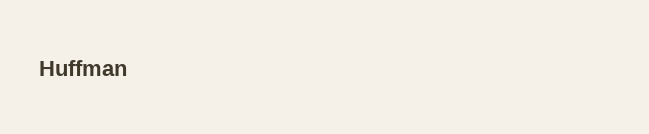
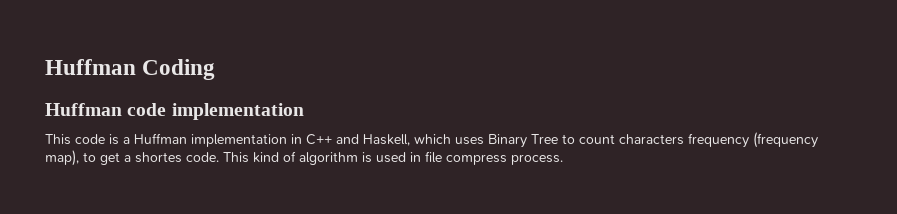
[39,60,127,76] Huffman -> [45,59,216,80] [45,103,304,120] [45,132,818,148] [45,150,563,166] Huffman Coding // Huffman code implementation // This code is a Huffman implementation in C++ and Haskell, which uses Binary Tree to count characters frequency (frequency map), to get a shortes code. This kind of algorithm is used in file compress process.

